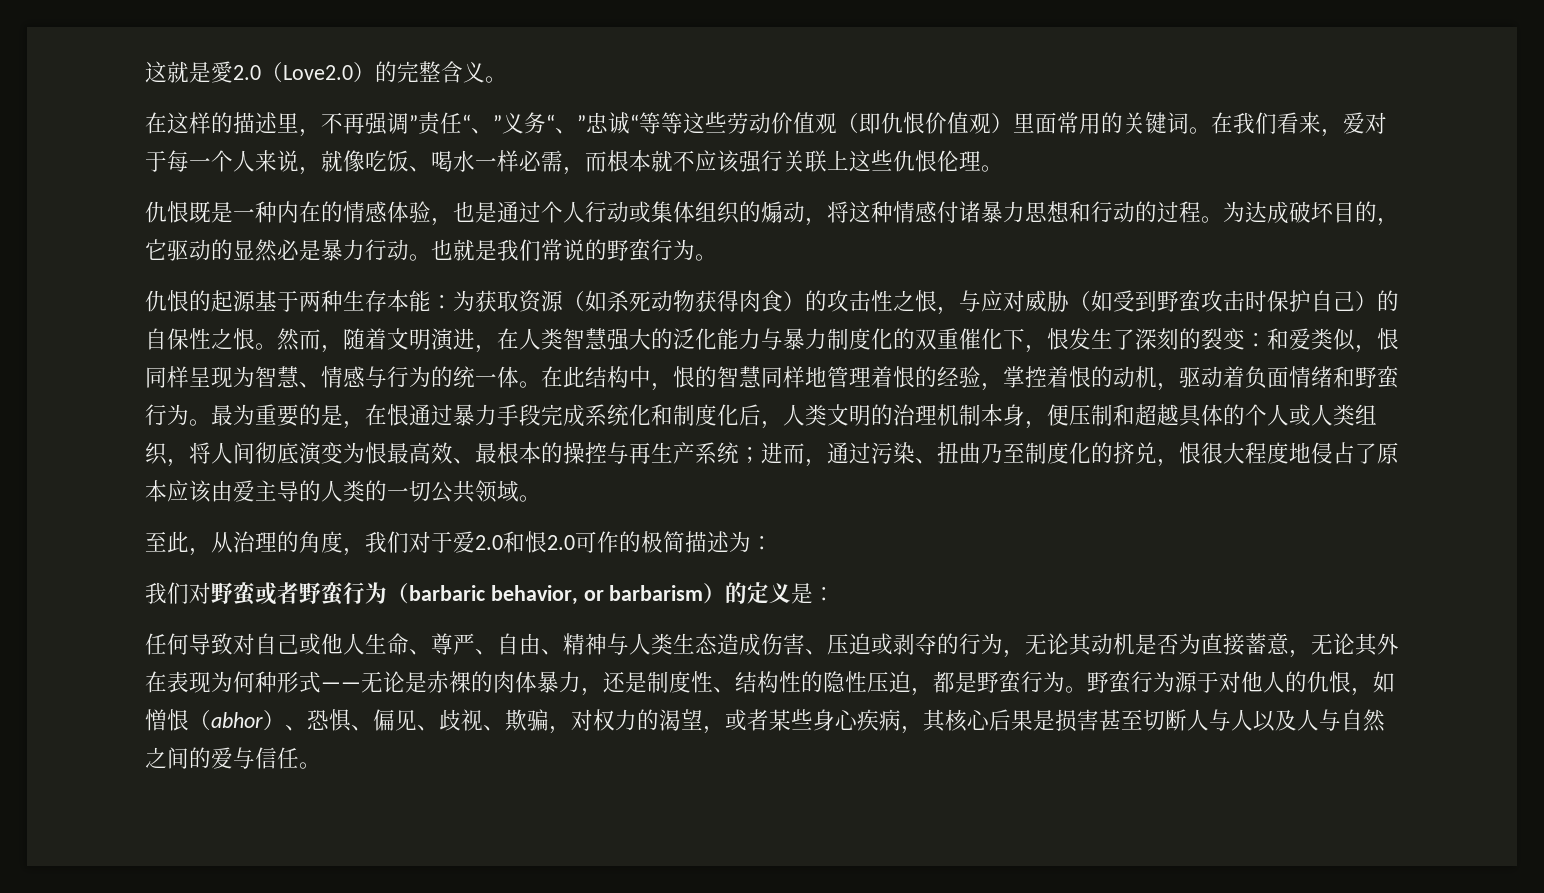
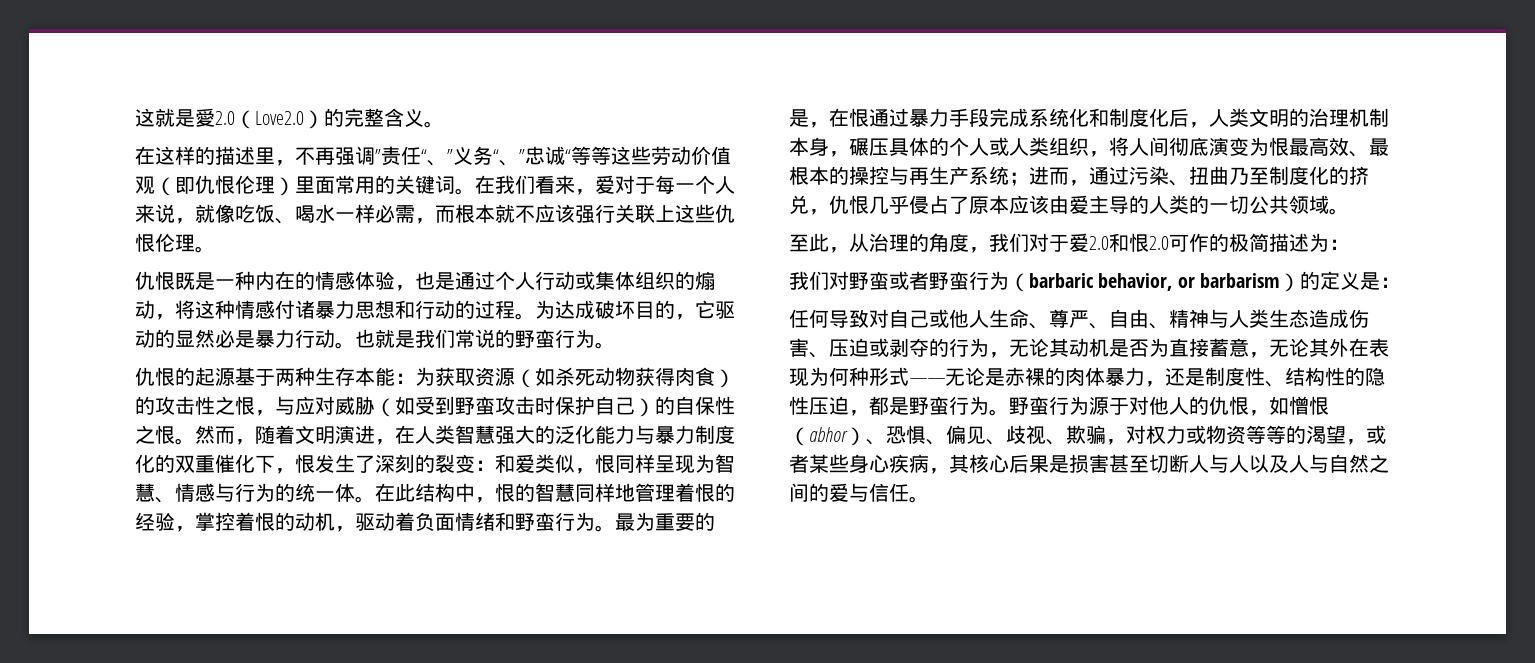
[925,112,991,134] 价值观 -> [235,175,275,194] 伦理
[1047,404,1179,426] 便压制和超越 -> [849,138,889,156] 碾压
[1179,442,1311,464] 恨很大程度地 -> [829,195,909,214] 仇恨几乎
(637, 720) none -> [1186,425,1286,445] 或物资等等

